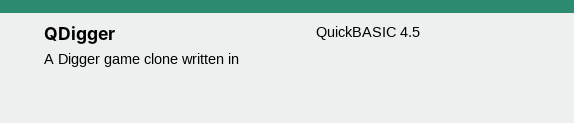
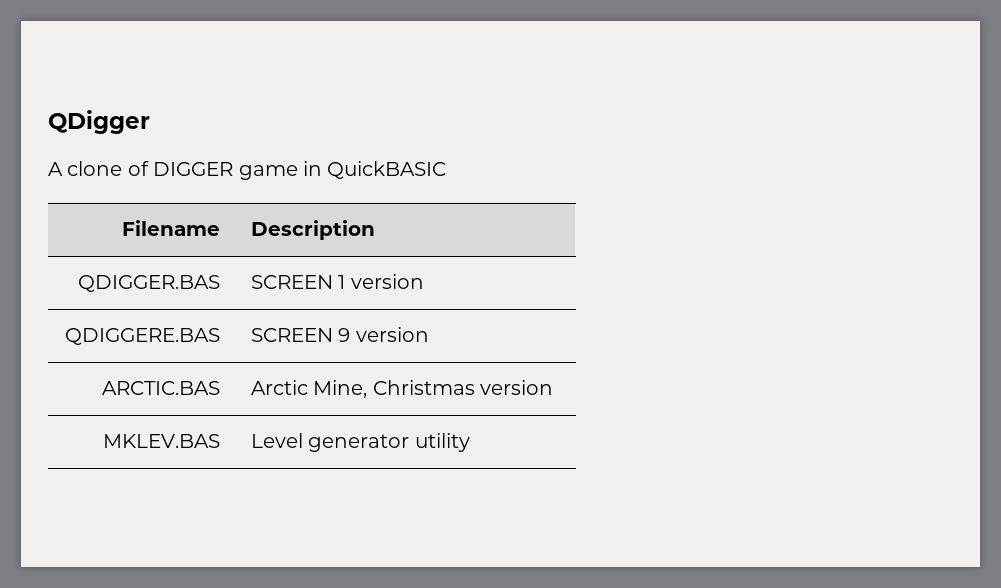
[58,53,239,67] [316,26,420,40] Digger game clone written in QuickBASIC 4.5 -> [67,161,447,180] [122,220,221,236] [250,220,375,240] [78,275,221,292] [250,274,424,289] [65,328,221,345] [250,327,429,342] [102,381,221,395] [250,380,554,398] [103,434,221,448] [250,433,470,452] clone of DIGGER game in QuickBASIC // Filename | Description // QDIGGER.BAS | SCREEN 1 version // QDIGGERE.BAS | SCREEN 9 version // ARCTIC.BAS | Arctic Mine, Christmas version // MKLEV.BAS | Level generator utility

